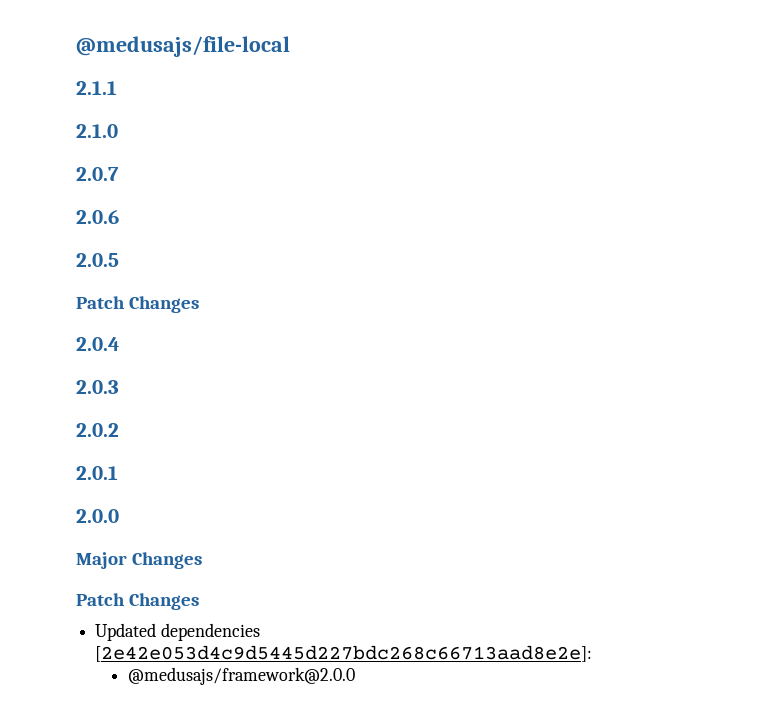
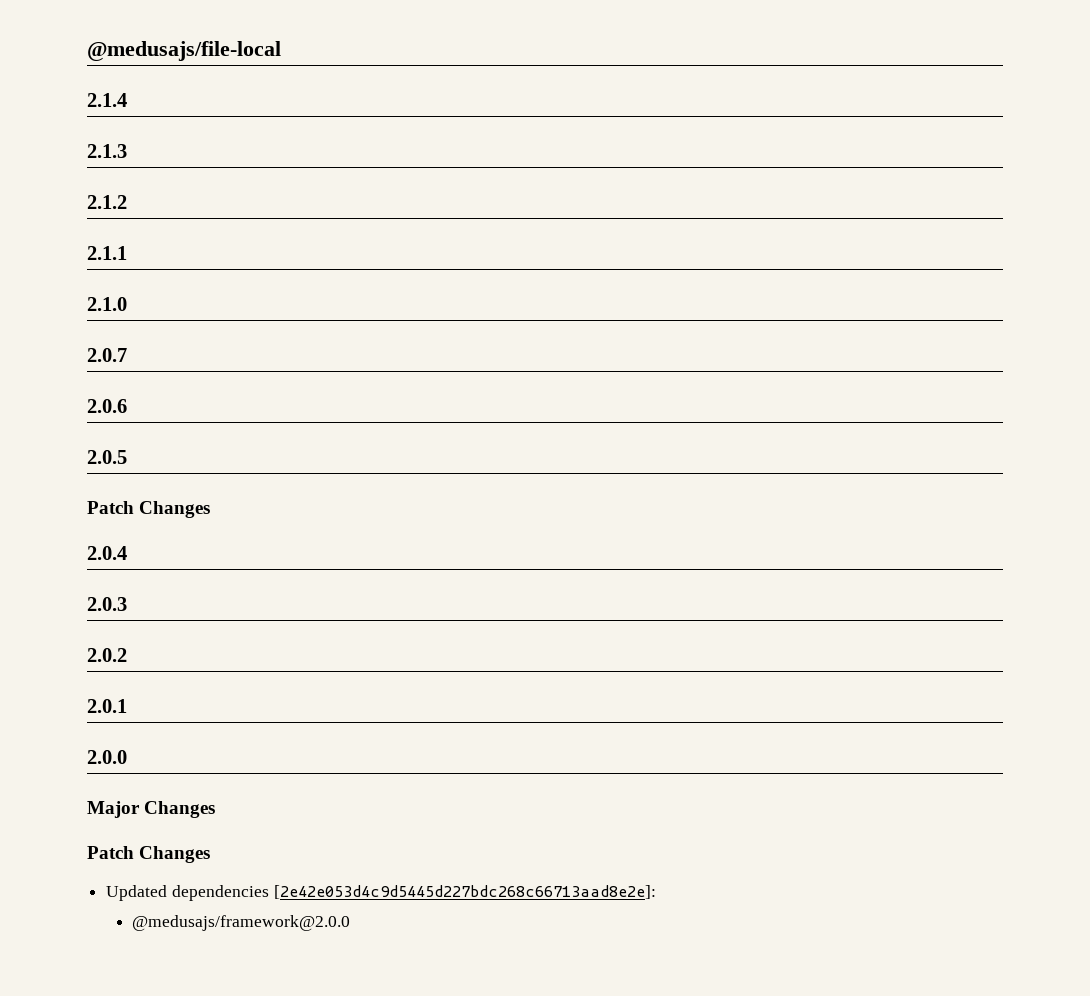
(290, 46) none -> [87,93,127,107] [87,144,127,158] [87,195,127,209] // 2.1.4 // 2.1.3 // 2.1.2

